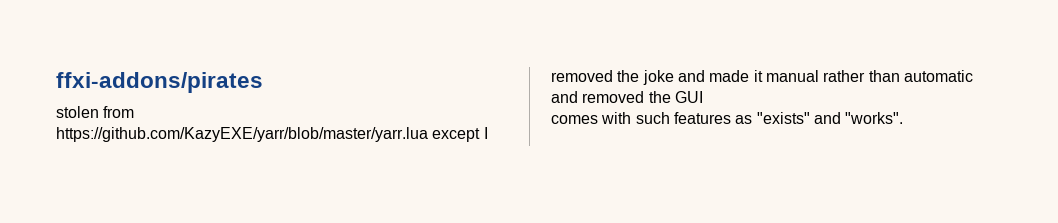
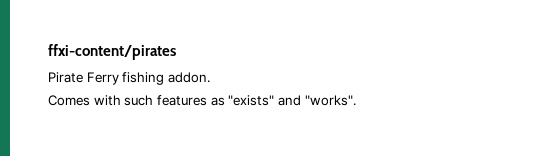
[56,72,263,93] [56,106,135,118] [56,127,488,142] [551,70,973,85] [551,91,703,103] [551,115,598,124] ffxi-addons/pirates // stolen from https://github.com/KazyEXE/yarr/blob/master/yarr.lua except I removed the joke and made it manual rather than automatic and removed the GUI // comes -> [48,44,176,60] [48,72,210,85] [48,95,90,106] ffxi-content/pirates // Pirate Ferry fishing addon. // Comes

